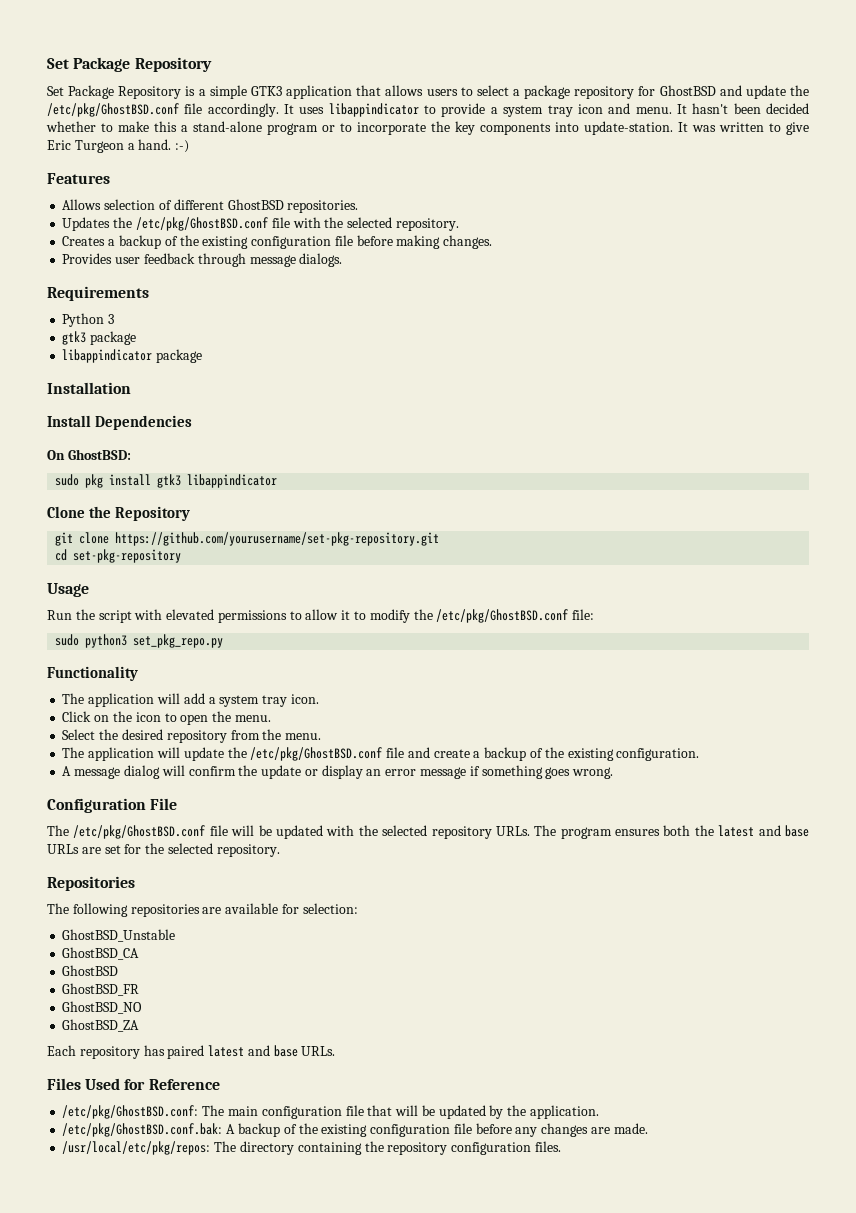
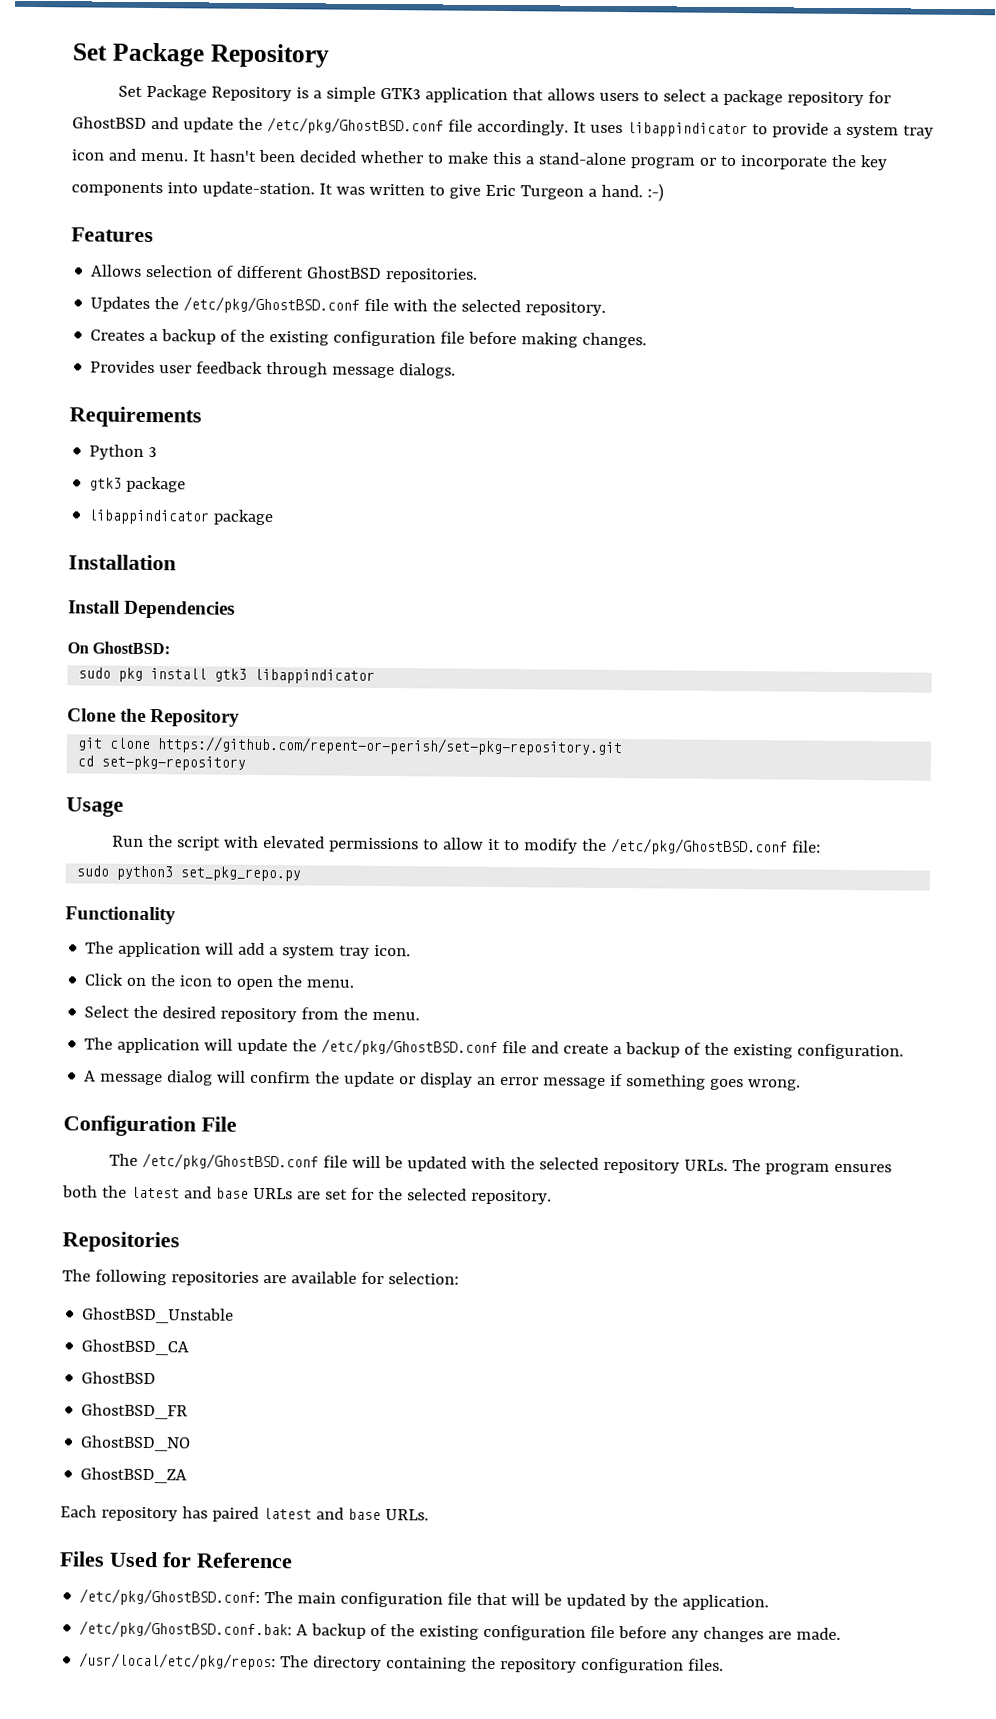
[115,532,440,546] https://github.com/yourusername/set-pkg-repository.git -> [157,736,624,757] https://github.com/repent-or-perish/set-pkg-repository.git

